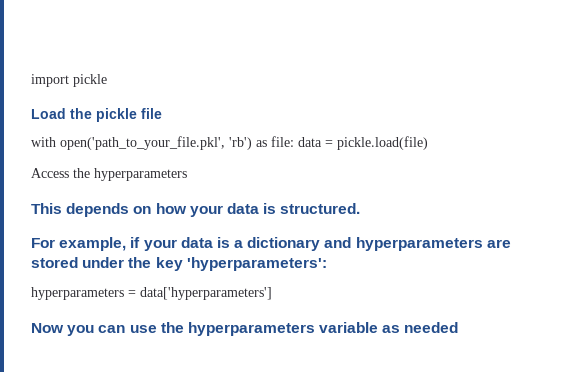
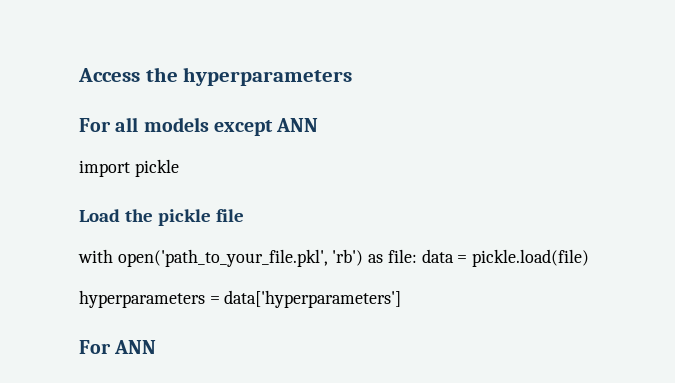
(31, 80) none -> [78,67,353,86] [79,117,319,136] Access the hyperparameters // For all models except ANN //
[31,168,187,181] [31,203,361,217] [31,237,511,251] [31,257,327,271] [31,287,272,300] [31,322,459,336] Access the hyperparameters // This depends on how your data is structured. // For example, if your data is a dictionary and hyperparameters are stored under the key 'hyperparameters': // hyperparameters = data['hyperparameters'] // Now you can use the hyperparameters variable as needed -> [79,290,402,308] [79,340,157,354] hyperparameters = data['hyperparameters'] // For ANN

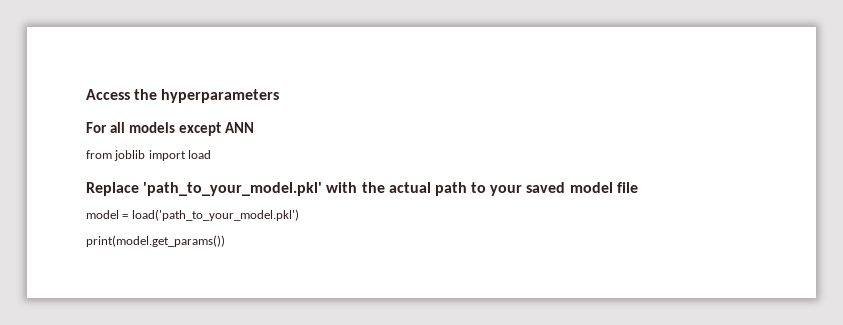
[79,159,179,177] [79,209,244,226] [78,249,590,267] [79,290,402,308] [79,340,157,354] import pickle // Load the pickle file // with open('path_to_your_file.pkl', 'rb') as file: data = pickle.load(file) // hyperparameters = data['hyperparameters'] // For ANN -> [86,150,212,161] [86,182,638,196] [86,209,299,221] [86,235,225,247] from joblib import load // Replace 'path_to_your_model.pkl' with the actual path to your saved model file // model = load('path_to_your_model.pkl') // print(model.get_params())

